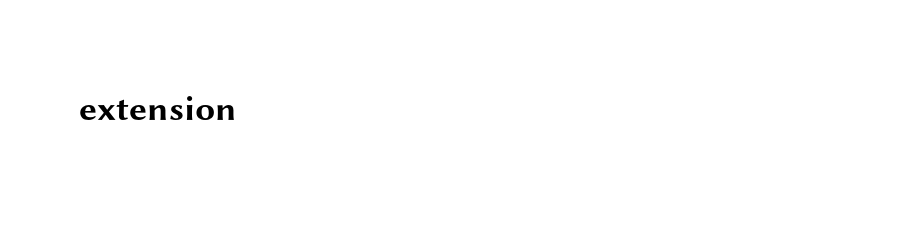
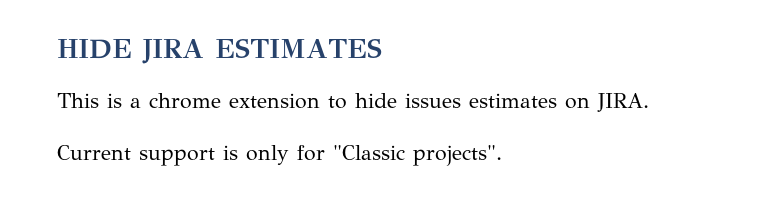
[79,96,237,120] extension -> [57,38,382,64] [57,93,649,112] [57,145,502,166] HIDE JIRA ESTIMATES // This is a chrome extension to hide issues estimates on JIRA. // Current support is only for "Classic projects".

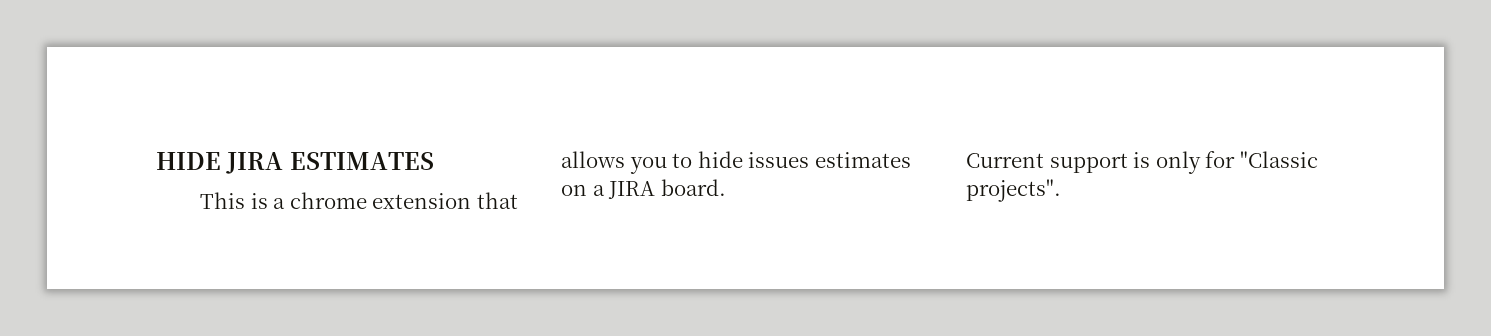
(320, 101) none -> [476,192,518,209] [561,151,667,174] that allows you
[597,93,649,112] JIRA. -> [592,179,726,199] a JIRA board.

